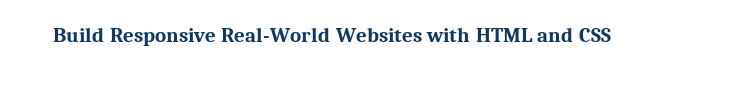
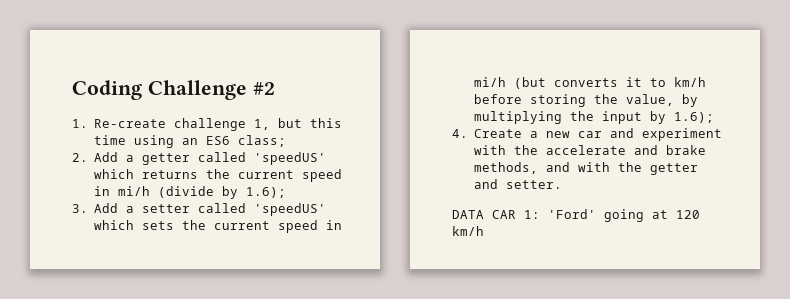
[53,27,611,46] Build Responsive Real-World Websites with HTML and CSS -> [72,80,275,100] [72,118,343,131] [94,135,287,148] [72,152,327,165] [94,169,343,182] [94,186,287,199] [72,203,327,216] [94,220,343,233] [474,77,707,89] [474,94,699,107] [474,111,715,124] [452,128,723,141] [474,145,707,155] [474,162,699,175] [474,179,563,189] [452,209,700,222] [452,226,484,236] Coding Challenge #2 // 1. Re-create challenge 1, but this time using an ES6 class; // 2. Add a getter called 'speedUS' which returns the current speed in mi/h (divide by 1.6); // 3. Add a setter called 'speedUS' which sets the current speed in mi/h (but converts it to km/h before storing the value, by multiplying the input by 1.6); // 4. Create a new car and experiment with the accelerate and brake methods, and with the getter and setter. // DATA CAR 1: 'Ford' going at 120 km/h

